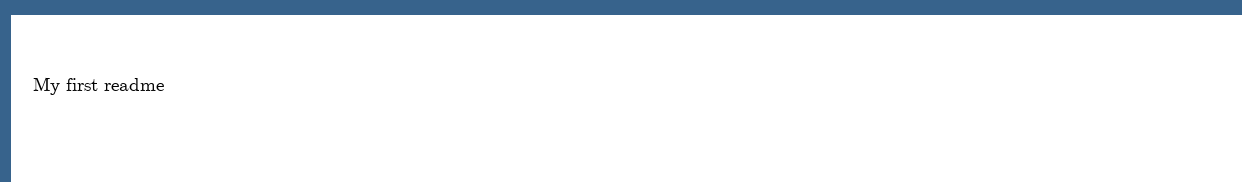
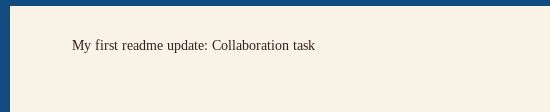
(164, 84) none -> [167,40,315,53] update: Collaboration task

